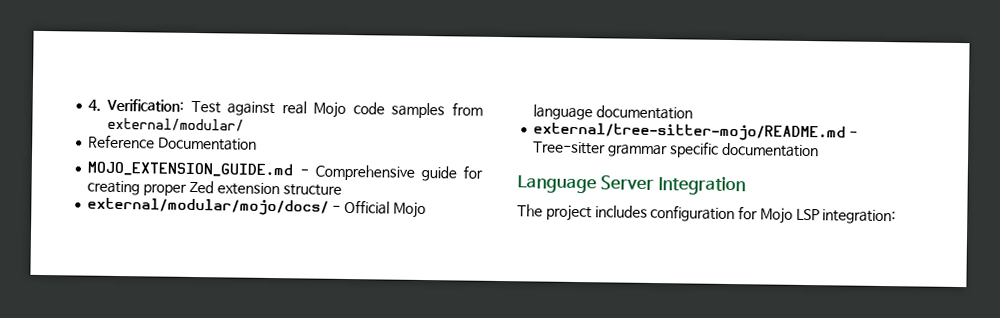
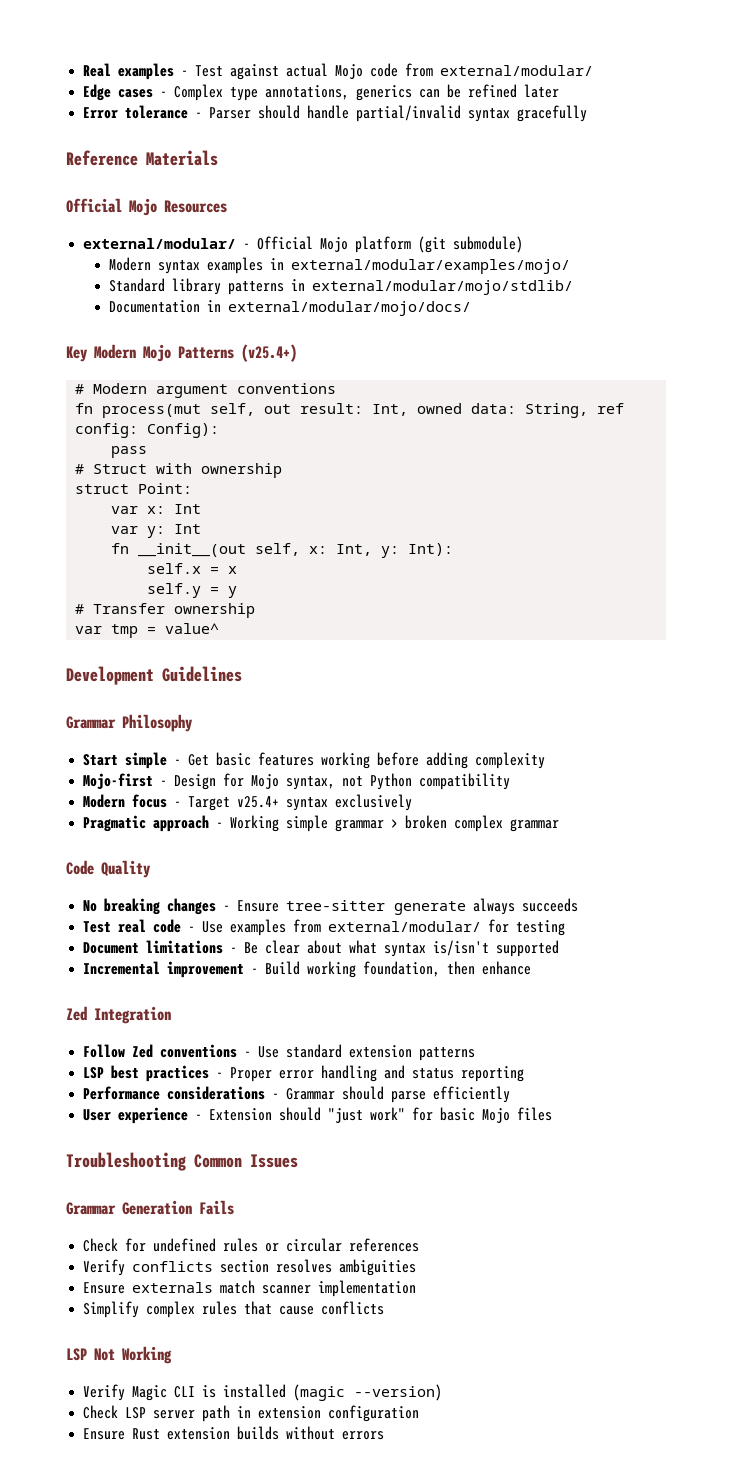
[88,98,185,112] 4. Verification: -> [83,63,189,80] Real examples -
[281,101,307,115] real -> [286,63,329,77] actual
[391,102,446,119] samples -> (399, 70) none
[88,134,258,151] [87,161,483,182] [87,180,342,196] [87,197,426,219] [533,104,694,121] [533,122,859,142] [533,141,819,158] [517,175,746,196] [517,204,897,225] Reference Documentation // MOJO_EXTENSION_GUIDE.md - Comprehensive guide for creating proper Zed extension structure // external/modular/mojo/docs/ - Official Mojo language documentation // external/tree-sitter-mojo/README.md - Tree-sitter grammar specific documentation // Language Server Integration // The project includes configuration for Mojo LSP integration: -> [83,84,560,101] [83,105,588,122] [66,150,218,166] [66,198,227,216] [83,236,524,253] [108,257,570,274] [108,278,573,295] [108,300,471,316] [66,344,297,362] [75,383,337,398] [75,403,625,418] [75,423,220,438] [111,446,148,458] [75,463,283,478] [75,483,193,494] [111,504,202,514] [111,524,202,538] [111,543,454,558] [147,563,238,574] [147,583,238,598] [75,603,256,618] [75,623,220,638] [66,666,242,685] [66,714,192,732] [83,752,546,769] [83,773,511,790] [83,794,413,811] [83,815,560,832] [66,860,150,878] [83,898,579,915] [83,919,566,936] [83,940,560,957] [83,961,532,978] [66,1006,171,1024] [83,1044,476,1061] [83,1065,525,1082] [83,1086,511,1103] [83,1107,553,1124] [66,1152,298,1171] [66,1200,234,1215] [83,1238,420,1252] [83,1259,417,1276] [83,1280,417,1297] [83,1301,385,1318] [66,1346,172,1364] [83,1384,443,1401] [83,1405,420,1422] [83,1426,385,1440] Edge cases - Complex type annotations, generics can be refined later // Error tolerance - Parser should handle partial/invalid syntax gracefully // Reference Materials // Official Mojo Resources // external/modular/ - Official Mojo platform (git submodule) // Modern syntax examples in external/modular/examples/mojo/ // Standard library patterns in external/modular/mojo/stdlib/ // Documentation in external/modular/mojo/docs/ // Key Modern Mojo Patterns (v25.4+) // # Modern argument conventions // fn process(mut self, out result: Int, owned data: String, ref config: Config): // pass // # Struct with ownership // struct Point: // var x: Int // var y: Int // fn __init__(out self, x: Int, y: Int): // self.x = x // self.y = y // # Transfer ownership // var tmp = value^ // Development Guidelines // Grammar Philosophy // Start simple - Get basic features working before adding complexity // Mojo-first - Design for Mojo syntax, not Python compatibility // Modern focus - Target v25.4+ syntax exclusively // Pragmatic approach - Working simple grammar > broken complex grammar // Code Quality // No breaking changes - Ensure tree-sitter generate always succeeds // Test real code - Use examples from external/modular/ for testing // Document limitations - Be clear about what syntax is/isn't supported // Incremental improvement - Build working foundation, then enhance // Zed Integration // Follow Zed conventions - Use standard extension patterns // LSP best practices - Proper error handling and status reporting // Performance considerations - Grammar should parse efficiently // User experience - Extension should "just work" for basic Mojo files // Troubleshooting Common Issues // Grammar Generation Fails // Check for undefined rules or circular references // Verify conflicts section resolves ambiguities // Ensure externals match scanner implementation // Simplify complex rules that cause conflicts // LSP Not Working // Verify Magic CLI is installed (magic --version) // Check LSP server path in extension configuration // Ensure Rust extension builds without errors

